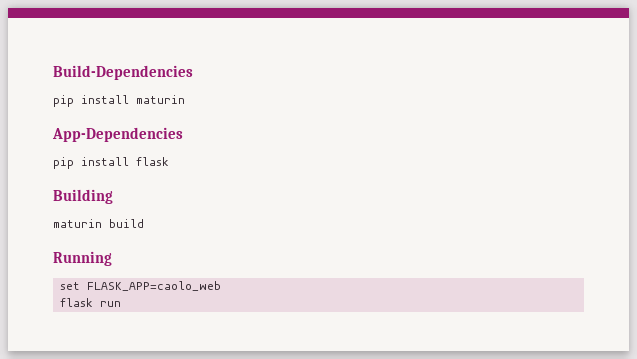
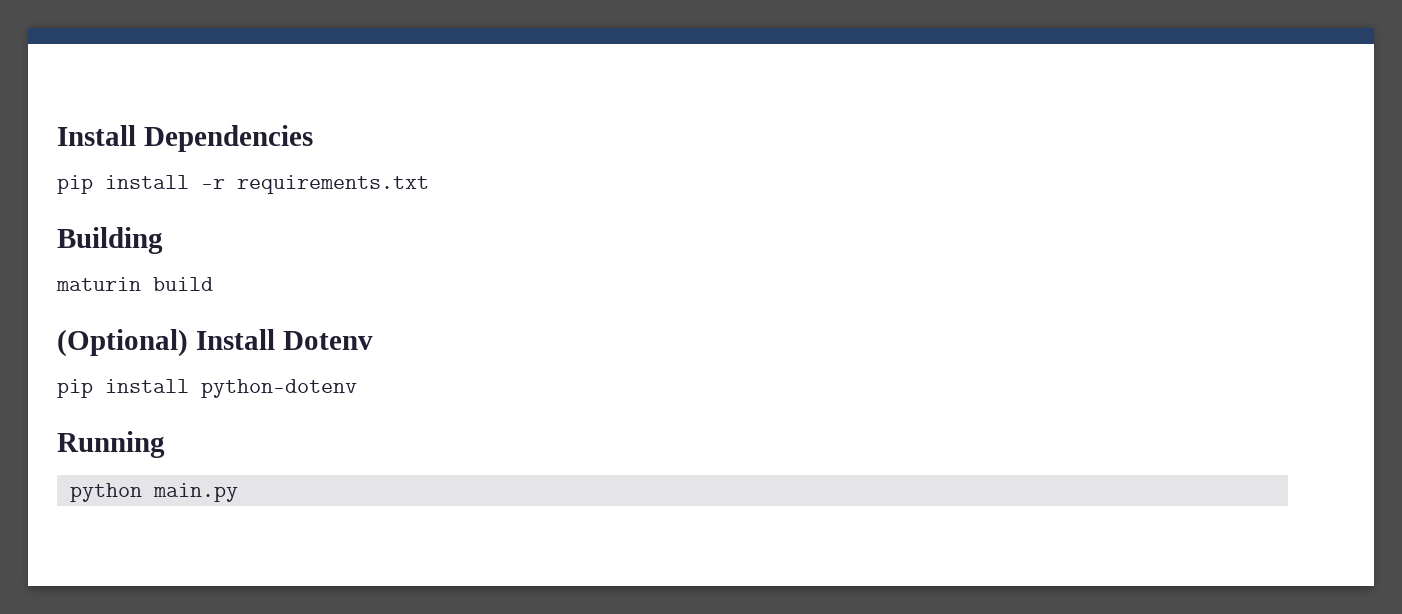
[53,65,193,80] [53,95,185,107] [52,127,183,142] [53,157,169,169] [53,189,113,204] [53,219,144,228] [53,251,112,266] [60,281,222,291] [60,298,122,307] Build-Dependencies // pip install maturin // App-Dependencies // pip install flask // Building // maturin build // Running // set FLASK_APP=caolo_web // flask run -> [57,125,313,152] [57,175,429,194] [57,227,163,254] [56,277,213,291] [57,329,373,357] [57,379,357,398] [57,431,165,458] [69,483,238,502] Install Dependencies // pip install -r requirements.txt // Building // maturin build // (Optional) Install Dotenv // pip install python-dotenv // Running // python main.py

